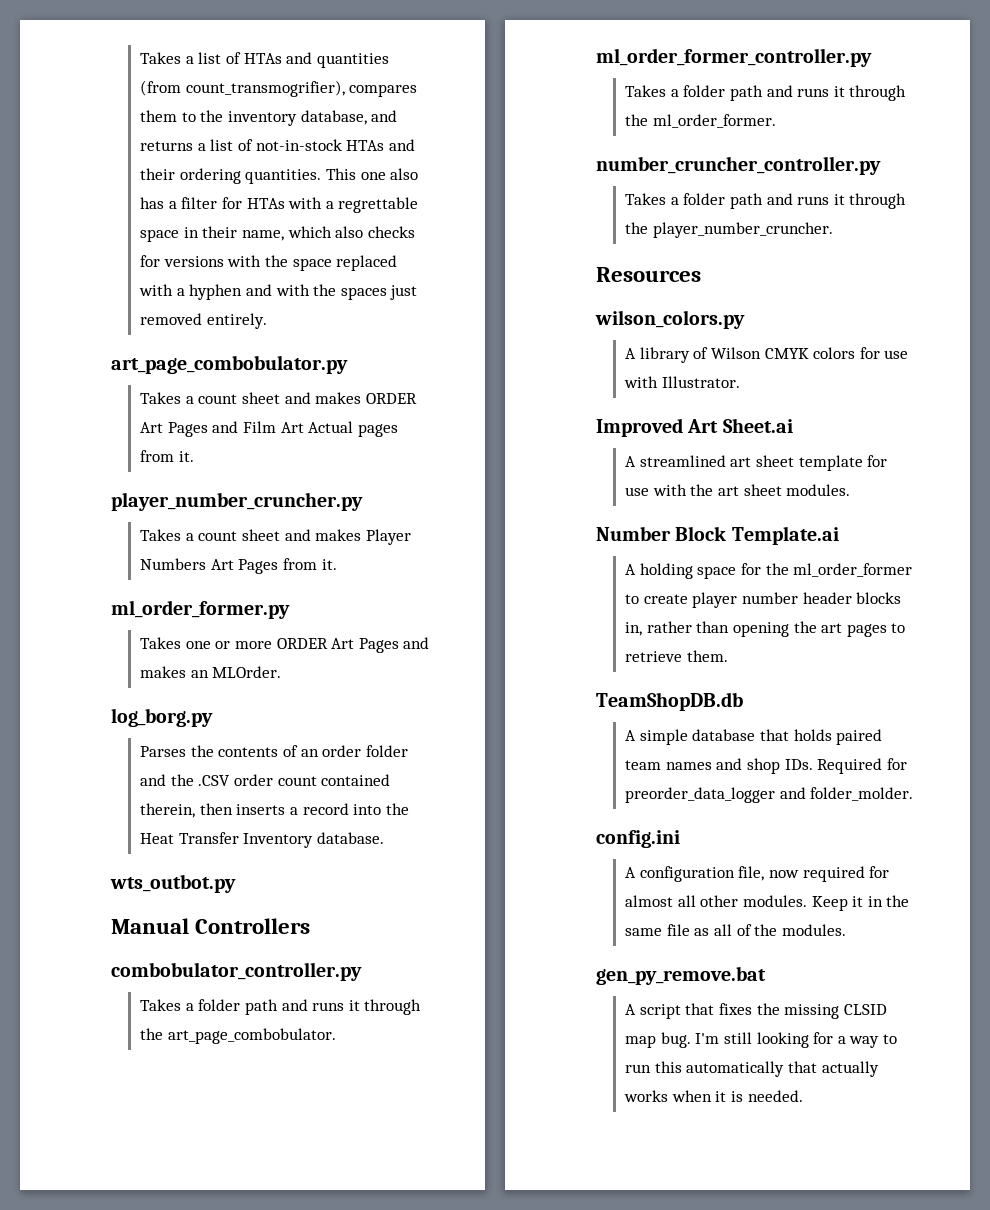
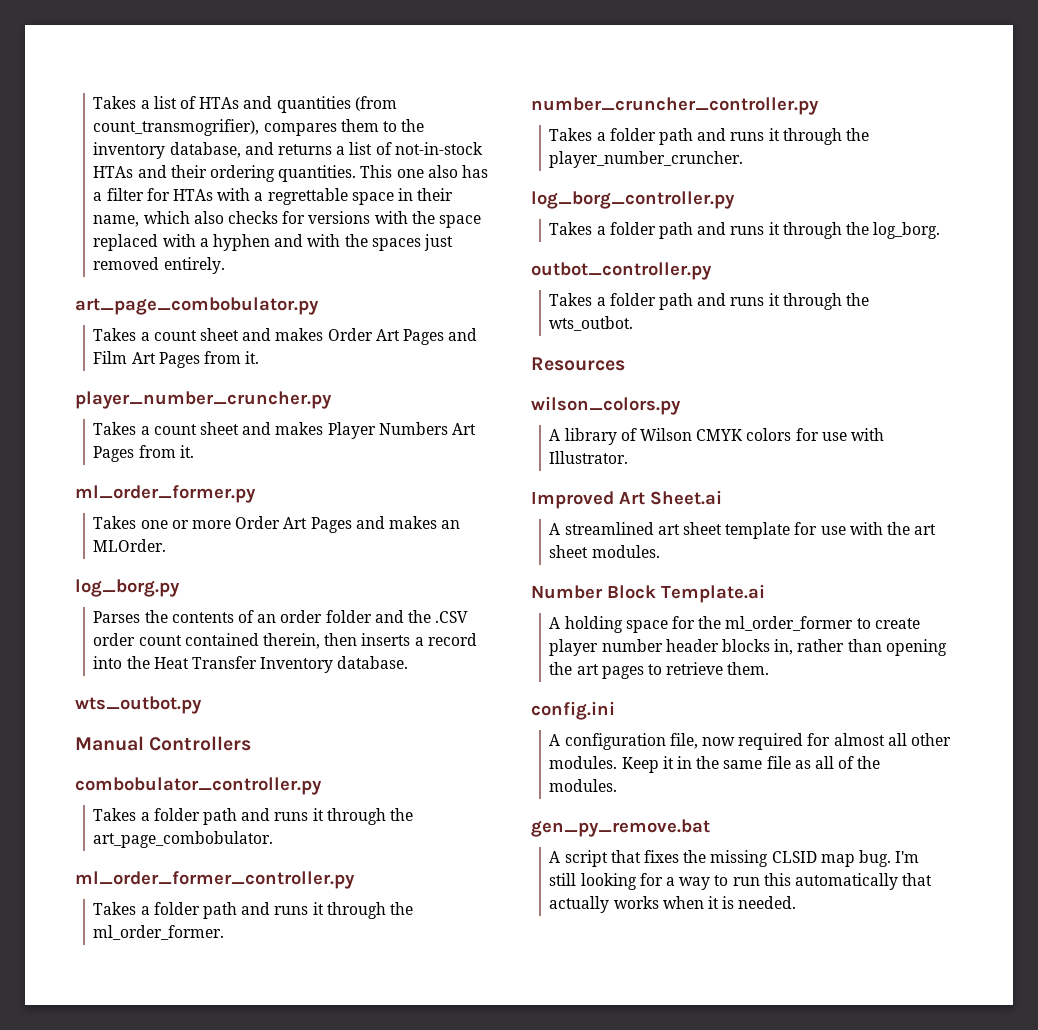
[365,393,417,404] ORDER -> [327,328,373,341] Order
[308,421,398,437] Actual pages -> [158,352,200,368] Pages
[276,638,328,649] ORDER -> [235,516,281,529] Order
(833, 230) none -> [531,191,735,209] [549,222,941,239] [531,262,712,280] [549,293,869,310] [549,316,634,331] // log_borg_controller.py // Takes a folder path and runs it through the log_borg. // outbot_controller.py // Takes a folder path and runs it through the wts_outbot.
[596,692,743,711] [625,729,883,745] [625,758,907,774] [625,787,914,803] // TeamShopDB.db // A simple database that holds paired team names and shop IDs. Required for preorder_data_logger and folder_molder. -> (770, 668) none

